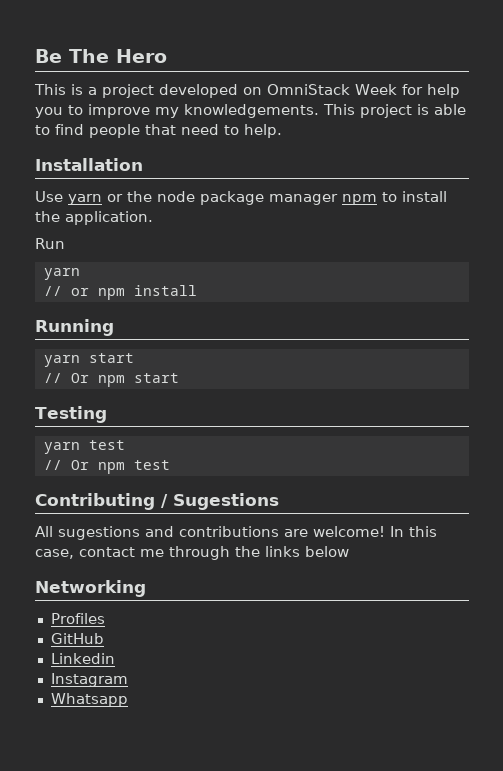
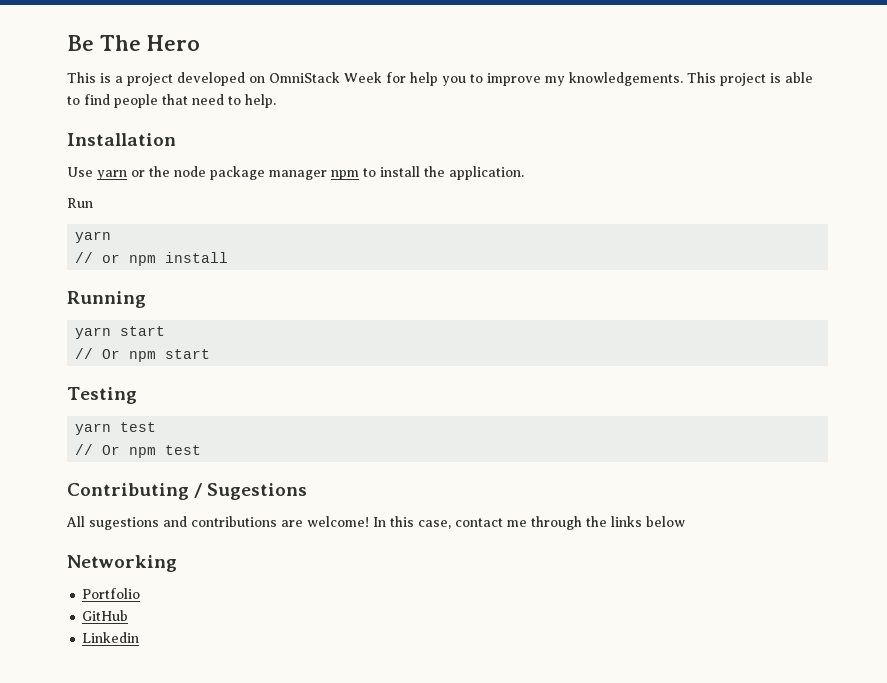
[50,613,105,624] Profiles -> [82,588,141,599] Portfolio
[50,673,128,687] [50,693,128,707] // Instagram // Whatsapp -> (140, 637) none

